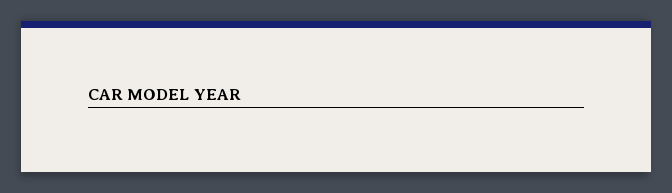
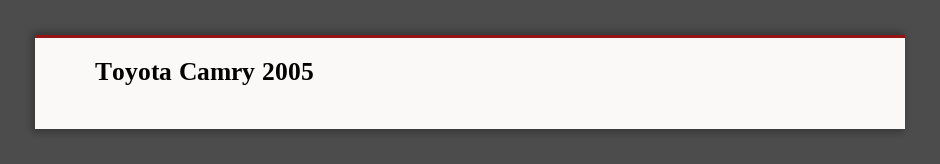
[88,89,241,100] CAR MODEL YEAR -> [95,63,314,85] Toyota Camry 2005

